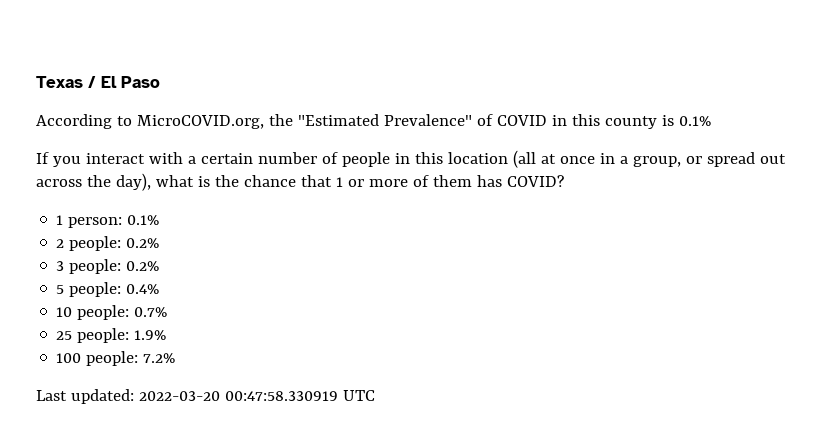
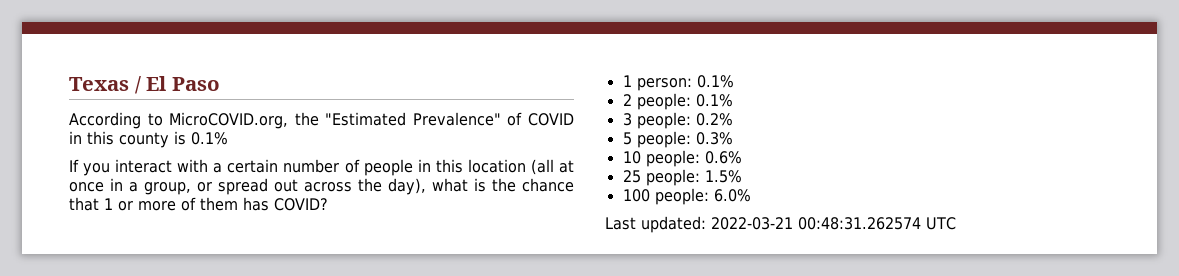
[126,238,160,248] 0.2% -> [695,94,733,107] 0.1%
[126,284,160,294] 0.4% -> [695,132,733,145] 0.3%
[134,307,168,317] 0.7% -> [704,151,742,164] 0.6%
[134,330,167,340] 1.9% -> [704,170,742,183] 1.5%
[143,353,176,363] 7.2% -> [713,189,751,202] 6.0%
[138,391,338,401] 2022-03-20 00:47:58.330919 -> [711,217,921,230] 2022-03-21 00:48:31.262574

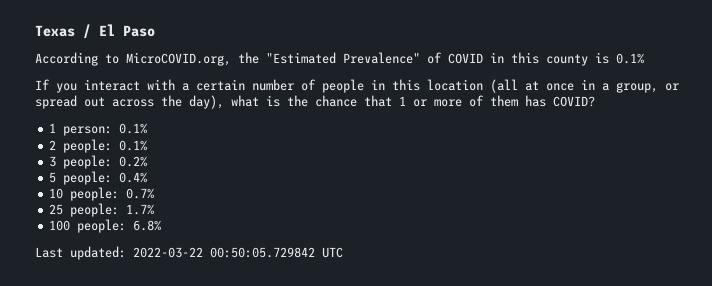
[695,132,733,145] 0.3% -> [119,172,148,183] 0.4%
[704,151,742,164] 0.6% -> [126,188,155,199] 0.7%
[704,170,742,183] 1.5% -> [126,204,155,215] 1.7%
[713,189,751,202] 6.0% -> [133,220,162,231] 6.8%
[711,217,921,230] 2022-03-21 00:48:31.262574 -> [133,247,315,258] 2022-03-22 00:50:05.729842

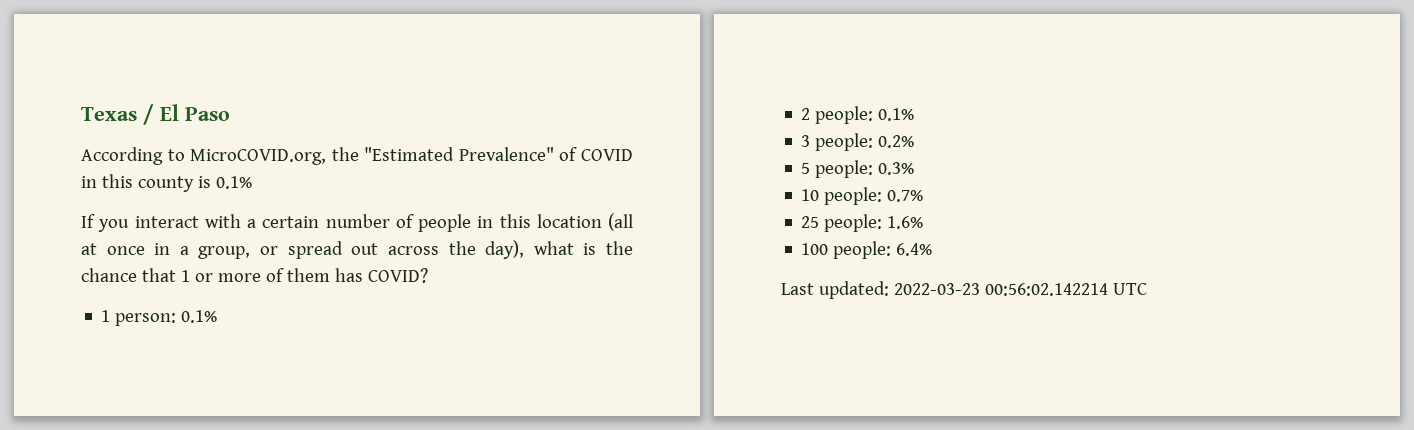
[119,172,148,183] 0.4% -> [878,162,915,175] 0.3%
[126,204,155,215] 1.7% -> [887,216,924,229] 1.6%
[133,220,162,231] 6.8% -> [896,243,933,256] 6.4%
[133,247,315,258] 2022-03-22 00:50:05.729842 -> [893,283,1108,296] 2022-03-23 00:56:02.142214

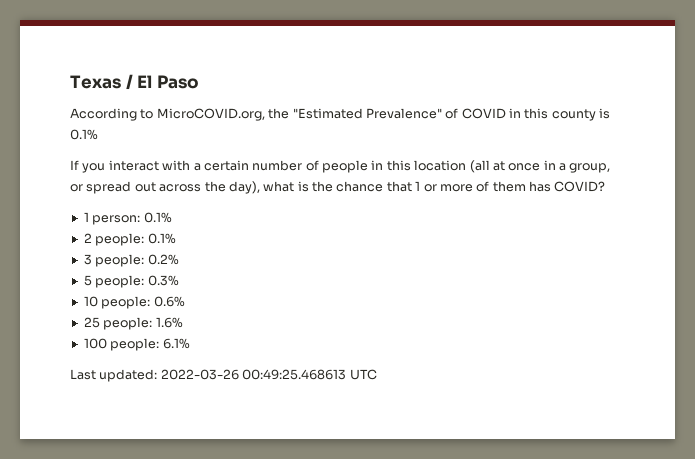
[887,190,924,202] 0.7% -> [153,296,185,307] 0.6%
[896,243,933,256] 6.4% -> [162,338,190,349] 6.1%
[893,283,1108,296] 2022-03-23 00:56:02.142214 -> [160,369,347,380] 2022-03-26 00:49:25.468613

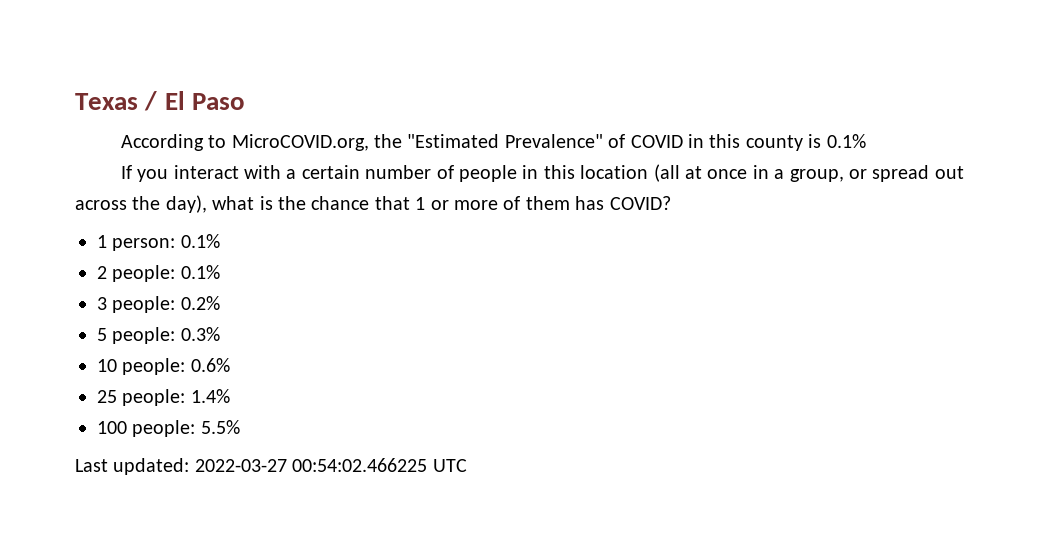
[155,317,183,328] 1.6% -> [190,389,230,403] 1.4%
[162,338,190,349] 6.1% -> [200,420,240,434] 5.5%
[160,369,347,380] 2022-03-26 00:49:25.468613 -> [194,458,428,472] 2022-03-27 00:54:02.466225

